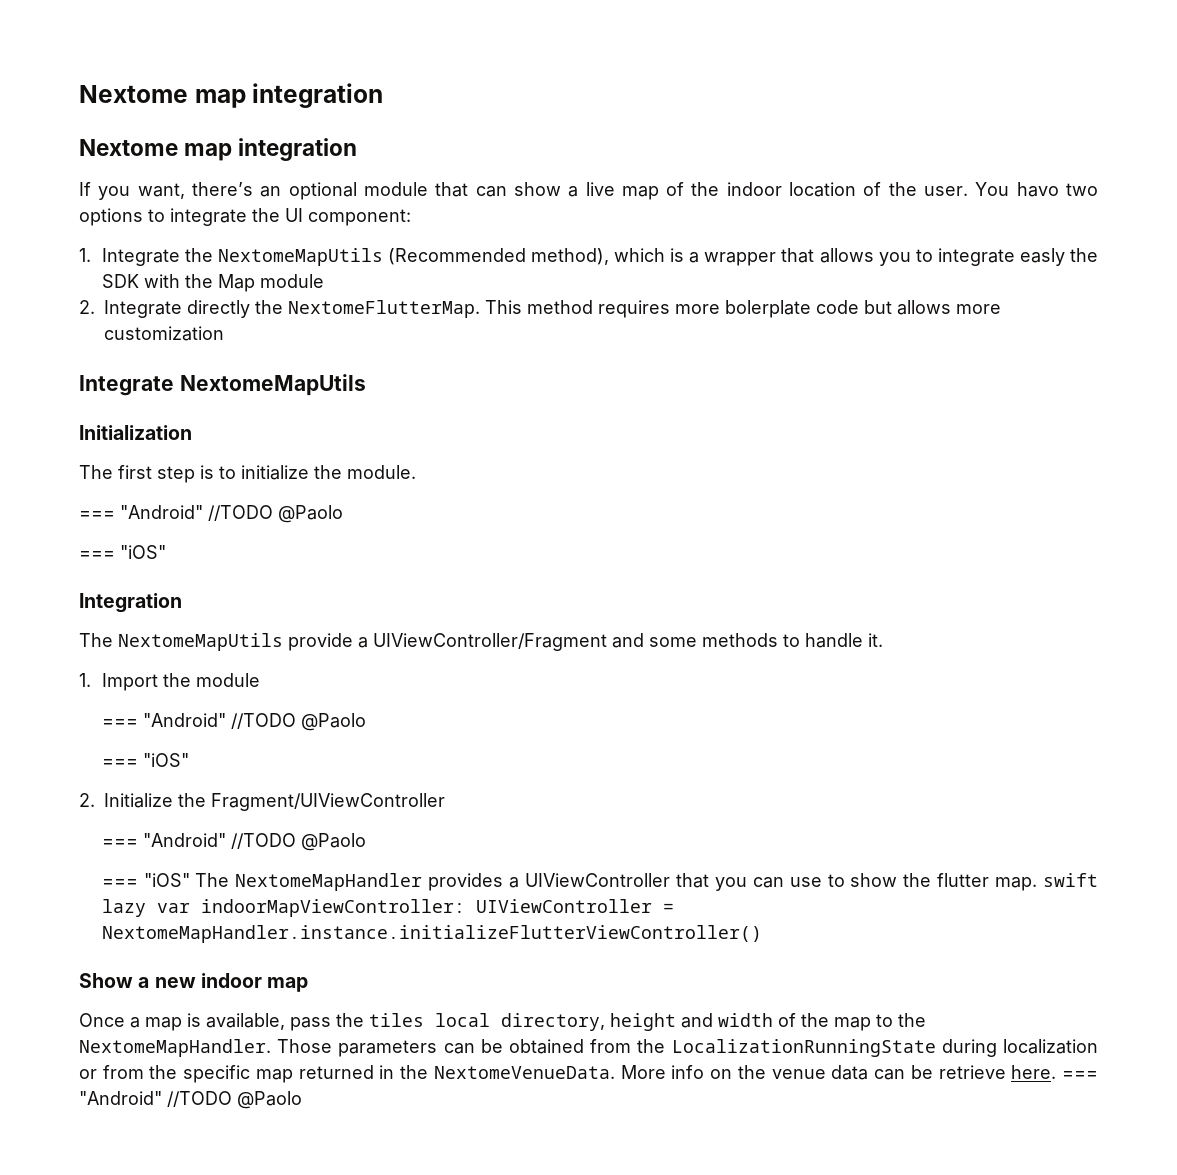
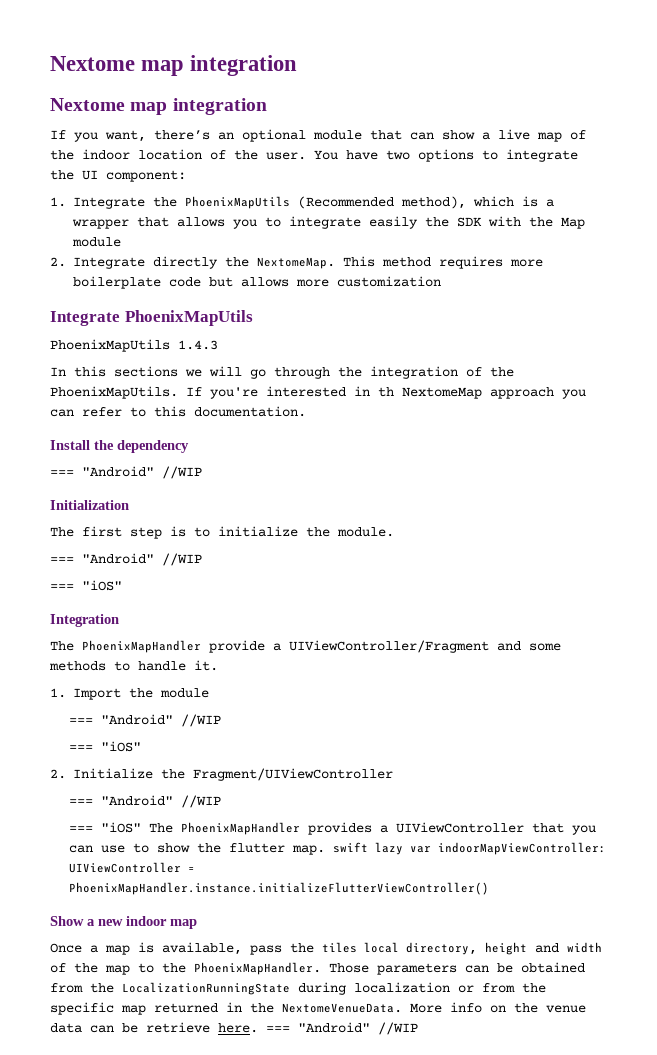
[1016,182,1059,197] havo -> [346,150,378,160] have
[217,248,383,266] NextomeMapUtils -> [185,196,290,209] PhoenixMapUtils
[1019,248,1065,266] easly -> [369,216,418,229] easily
[288,300,480,318] NextomeFlutterMap. -> [257,257,335,269] NextomeMap.
[725,300,811,318] bolerplate -> [73,276,161,289] boilerplate
[179,374,366,396] NextomeMapUtils -> [124,310,253,326] [50,339,218,352] [50,366,514,379] [50,386,586,399] [50,406,306,417] [50,440,189,453] [50,466,202,479] PhoenixMapUtils // PhoenixMapUtils 1.4.3 // In this sections we will go through the integration of the PhoenixMapUtils. If you're interested in th NextomeMap approach you can refer to this documentation. // Install the dependency // === "Android" //WIP
[208,505,343,523] //TODO @Paolo -> [162,553,202,566] //WIP
[118,633,283,651] NextomeMapUtils -> [82,640,201,653] PhoenixMapHandler
[230,713,366,731] //TODO @Paolo -> [180,714,221,727] //WIP
[230,833,366,851] //TODO @Paolo -> [180,795,221,808] //WIP
[235,873,423,891] NextomeMapHandler -> [180,822,300,835] PhoenixMapHandler
[101,925,762,943] NextomeMapHandler.instance.initializeFlutterViewController() -> [68,882,489,895] PhoenixMapHandler.instance.initializeFlutterViewController()
[79,1039,271,1057] NextomeMapHandler. -> [194,962,321,975] PhoenixMapHandler.
[167,1091,302,1109] //TODO @Paolo -> [378,1022,418,1035] //WIP

